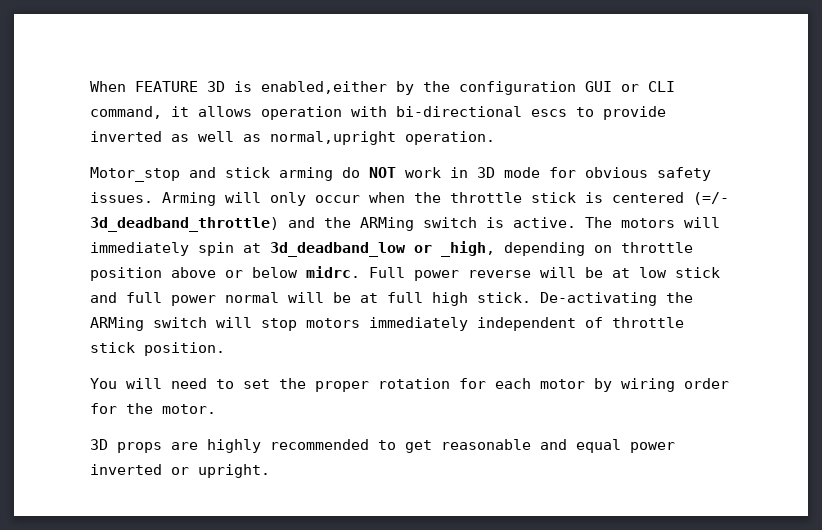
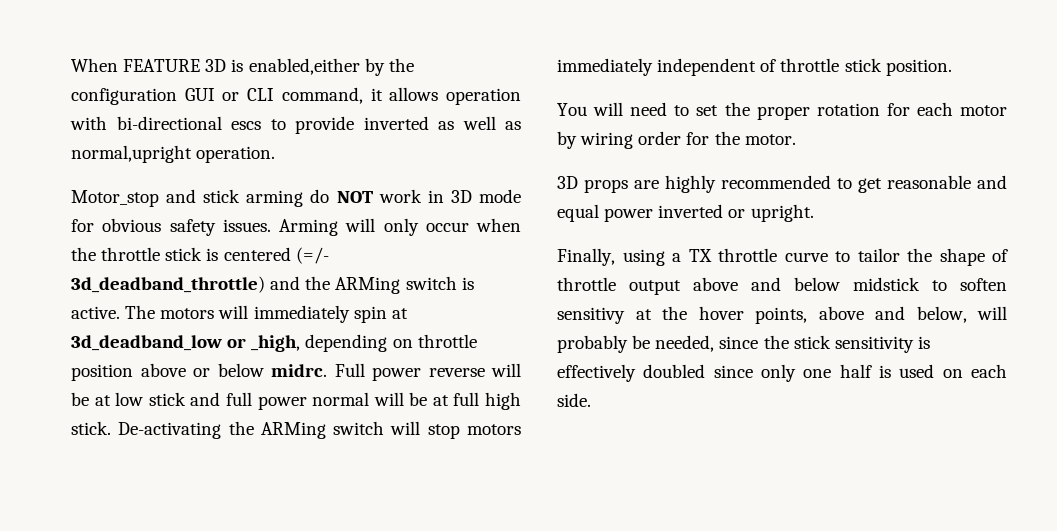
(270, 471) none -> [557,248,1008,266] [557,277,1007,295] [557,306,1007,324] [557,335,930,353] [557,364,1007,382] [557,393,591,407] // Finally, using a TX throttle curve to tailor the shape of throttle output above and below midstick to soften sensitivy at the hover points, above and below, will probably be needed, since the stick sensitivity is effectively doubled since only one half is used on each side.

